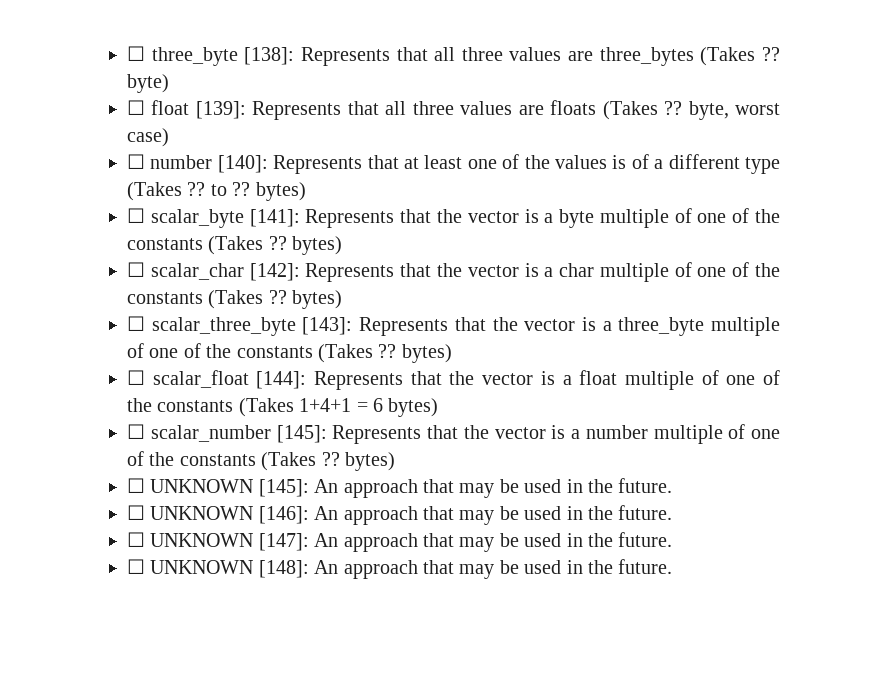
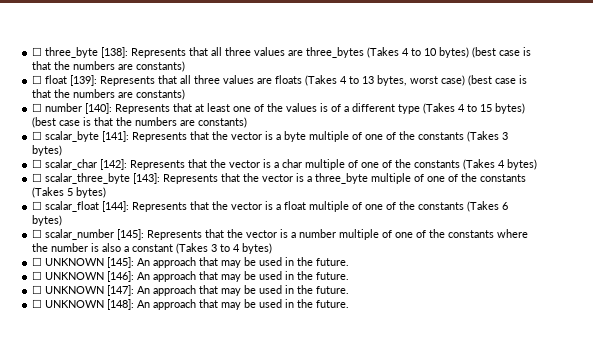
[761,47,780,61] [127,74,169,93] ?? byte) -> [402,47,532,58] [32,61,186,72] 4 to 10 bytes) (best case is that the numbers are constants)
[664,101,780,120] [127,128,169,147] ?? byte, worst case) -> [340,75,528,86] [32,89,186,100] 4 to 13 bytes, worst case) (best case is that the numbers are constants)
[187,182,306,201] ?? to ?? bytes) -> [458,103,526,114] [32,117,248,128] 4 to 15 bytes) (best case is that the numbers are constants)
[268,236,287,250] ?? -> [502,132,509,140] 3
[268,290,287,304] ?? -> [498,160,506,168] 4
[378,344,397,358] ?? -> [67,188,74,196] 5
[299,398,368,412] 1+4+1 = -> (500, 206) none
[261,452,340,471] (Takes ?? -> [497,229,529,238] [32,243,241,254] where the number is also a constant (Takes 3 to 4

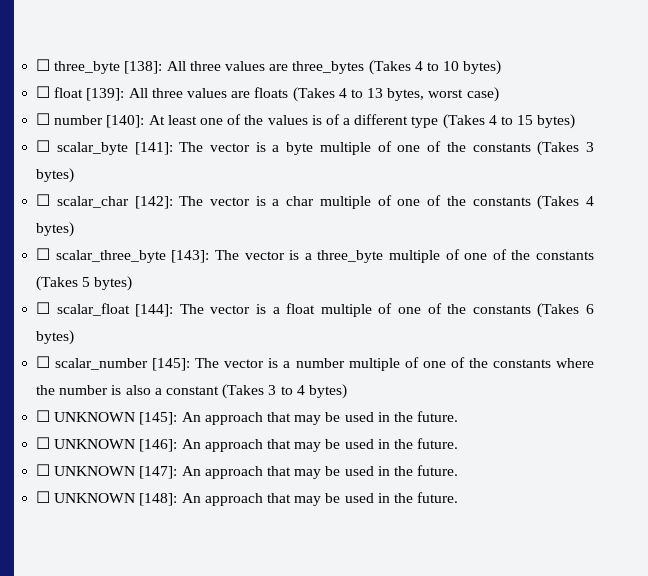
[131,47,223,58] Represents that all -> [166,61,186,71] All
[472,47,532,58] [32,61,186,72] (best case is that the numbers are constants) -> (502, 67) none
[100,75,192,86] Represents that all -> [128,88,148,98] All
[468,75,528,86] [32,89,186,100] (best case is that the numbers are constants) -> (499, 94) none
[115,103,205,114] Represents that at -> [148,115,165,125] At
[32,117,248,128] (best case is that the numbers are constants) -> (576, 121) none
[132,131,229,142] Represents that the -> [179,142,204,152] The
[130,159,227,170] Represents that the -> [179,196,204,206] The
[163,173,260,184] Represents that the -> [214,250,239,260] The
[132,201,229,212] Represents that the -> [179,304,204,314] The
[147,229,244,240] Represents that the -> [195,358,220,368] The

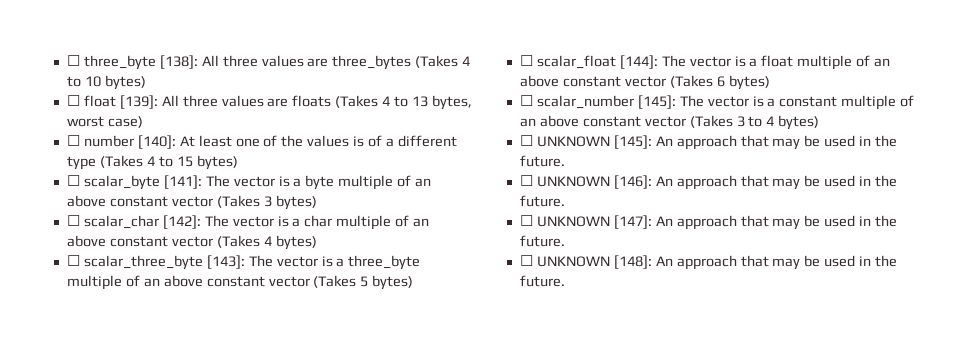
[397,141,531,152] one of the constants -> [415,178,432,187] [66,195,213,207] an above constant vector
[397,195,531,206] one of the constants -> [413,218,430,227] [66,235,213,247] an above constant vector
[464,249,595,260] one of the constants -> [143,275,310,287] an above constant vector
[398,303,531,314] one of the constants -> [874,58,891,67] [519,75,666,87] an above constant vector
[295,357,594,371] [36,385,219,395] number multiple of one of the constants where the number is also a constant -> [779,95,915,110] [519,115,686,127] constant multiple of an above constant vector

